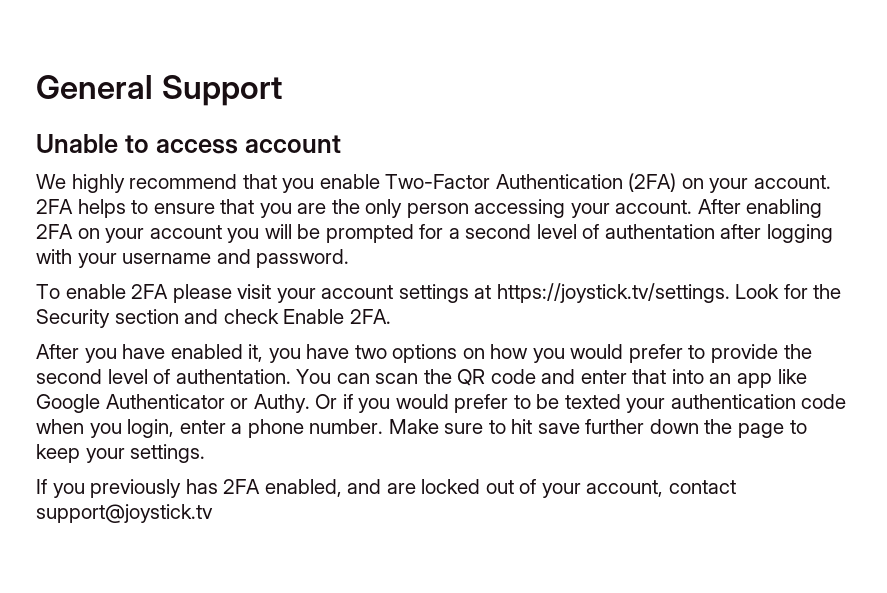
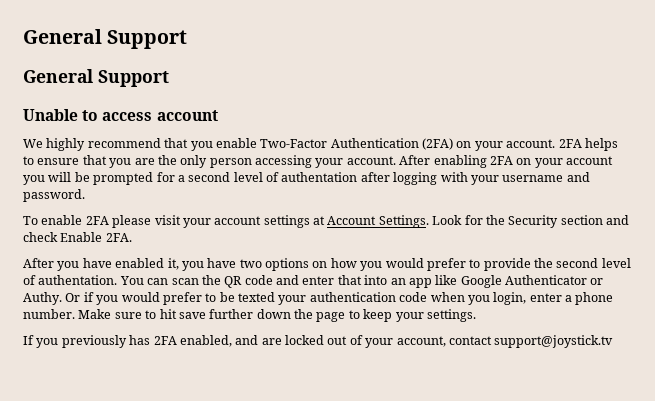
[36,75,282,106] General Support -> [23,29,188,49] [23,69,169,87] General Support // General Support
[496,283,730,303] https://joystick.tv/settings. -> [327,215,429,228] Account Settings.

